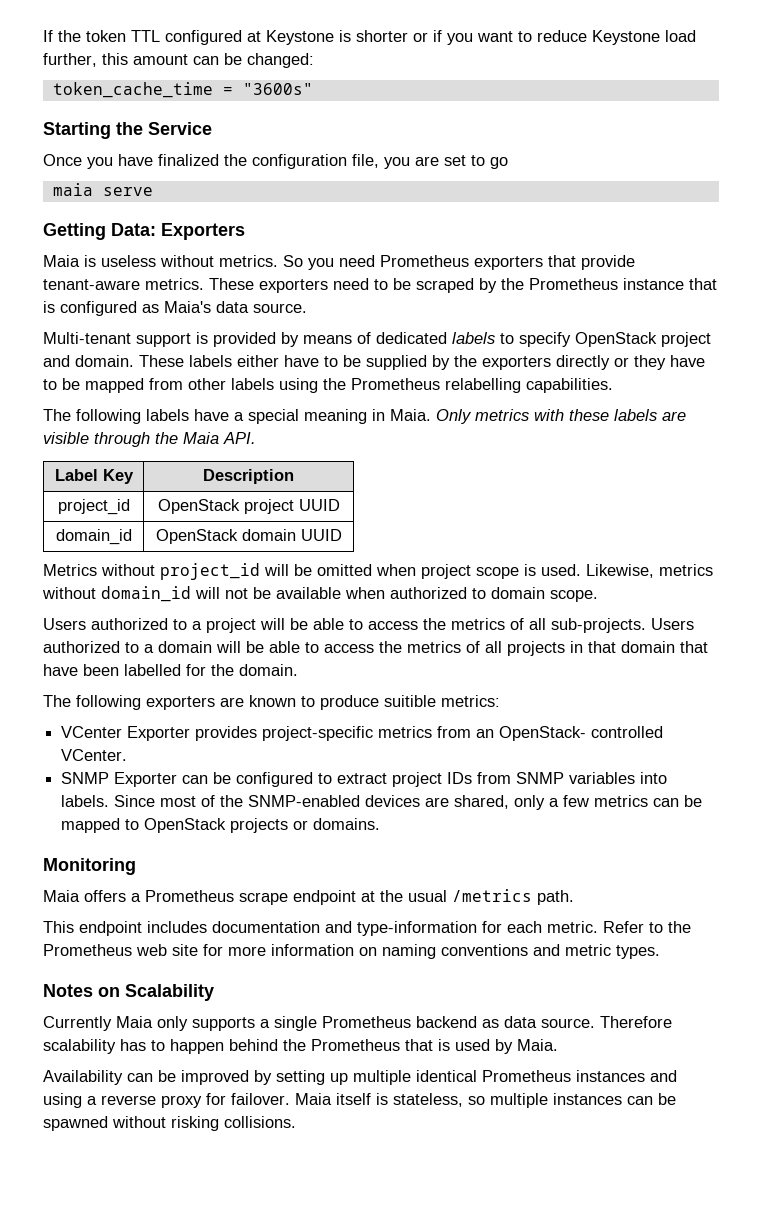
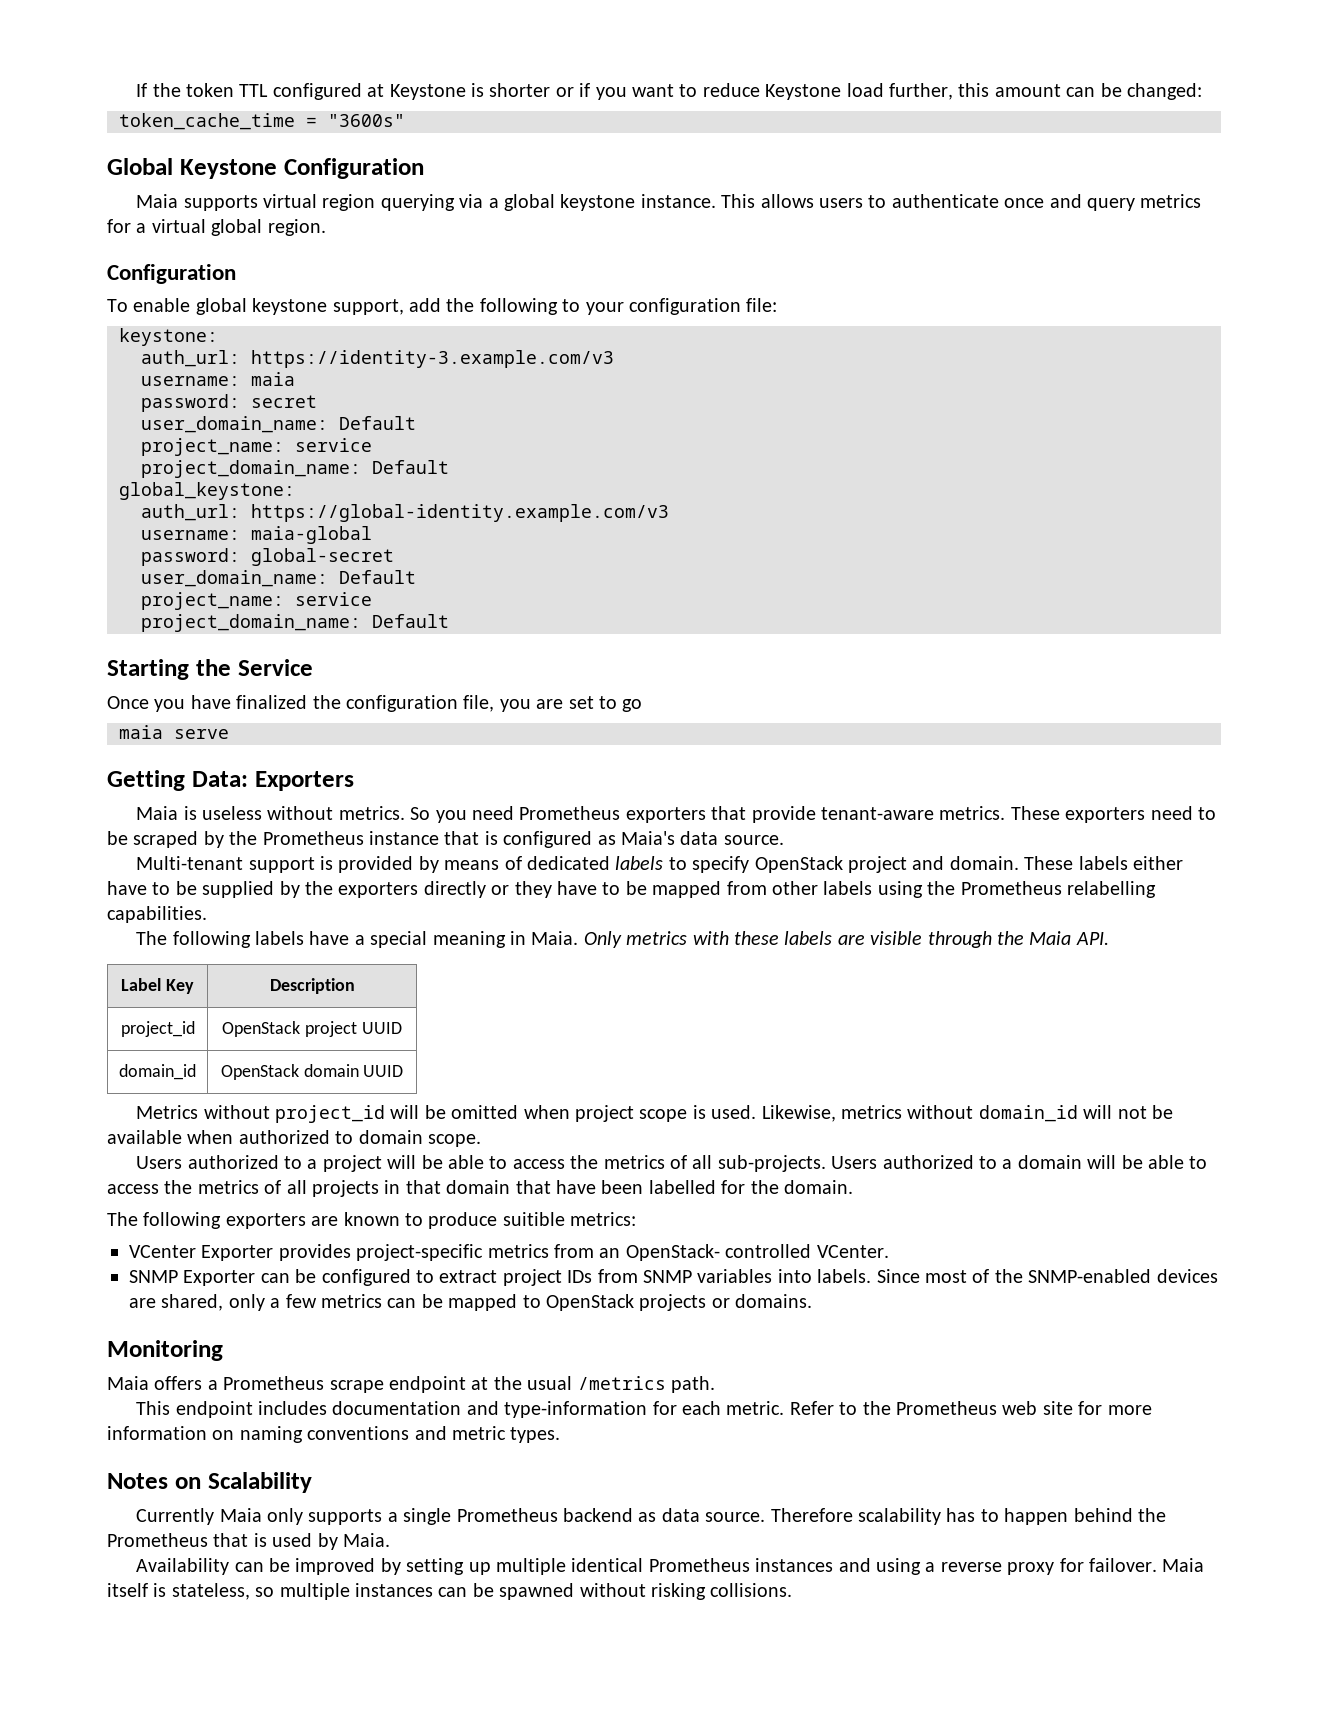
(313, 89) none -> [107,158,424,179] [136,194,1202,211] [107,219,326,236] [107,264,236,284] [107,298,778,315] [119,328,218,346] [141,350,614,368] [141,372,295,386] [141,394,317,412] [141,416,416,433] [141,438,372,456] [141,460,449,478] [119,482,295,500] [141,504,669,522] [141,526,372,544] [141,548,394,566] [141,570,416,587] [141,592,372,610] [141,614,449,632] // Global Keystone Configuration // Maia supports virtual region querying via a global keystone instance. This allows users to authenticate once and query metrics for a virtual global region. // Configuration // To enable global keystone support, add the following to your configuration file: // keystone: // auth_url: https://identity-3.example.com/v3 // username: maia // password: secret // user_domain_name: Default // project_name: service // project_domain_name: Default // global_keystone: // auth_url: https://global-identity.example.com/v3 // username: maia-global // password: global-secret // user_domain_name: Default // project_name: service // project_domain_name: Default

